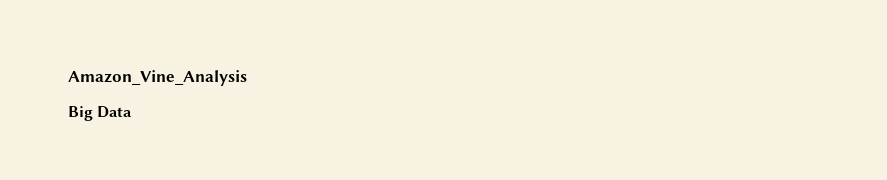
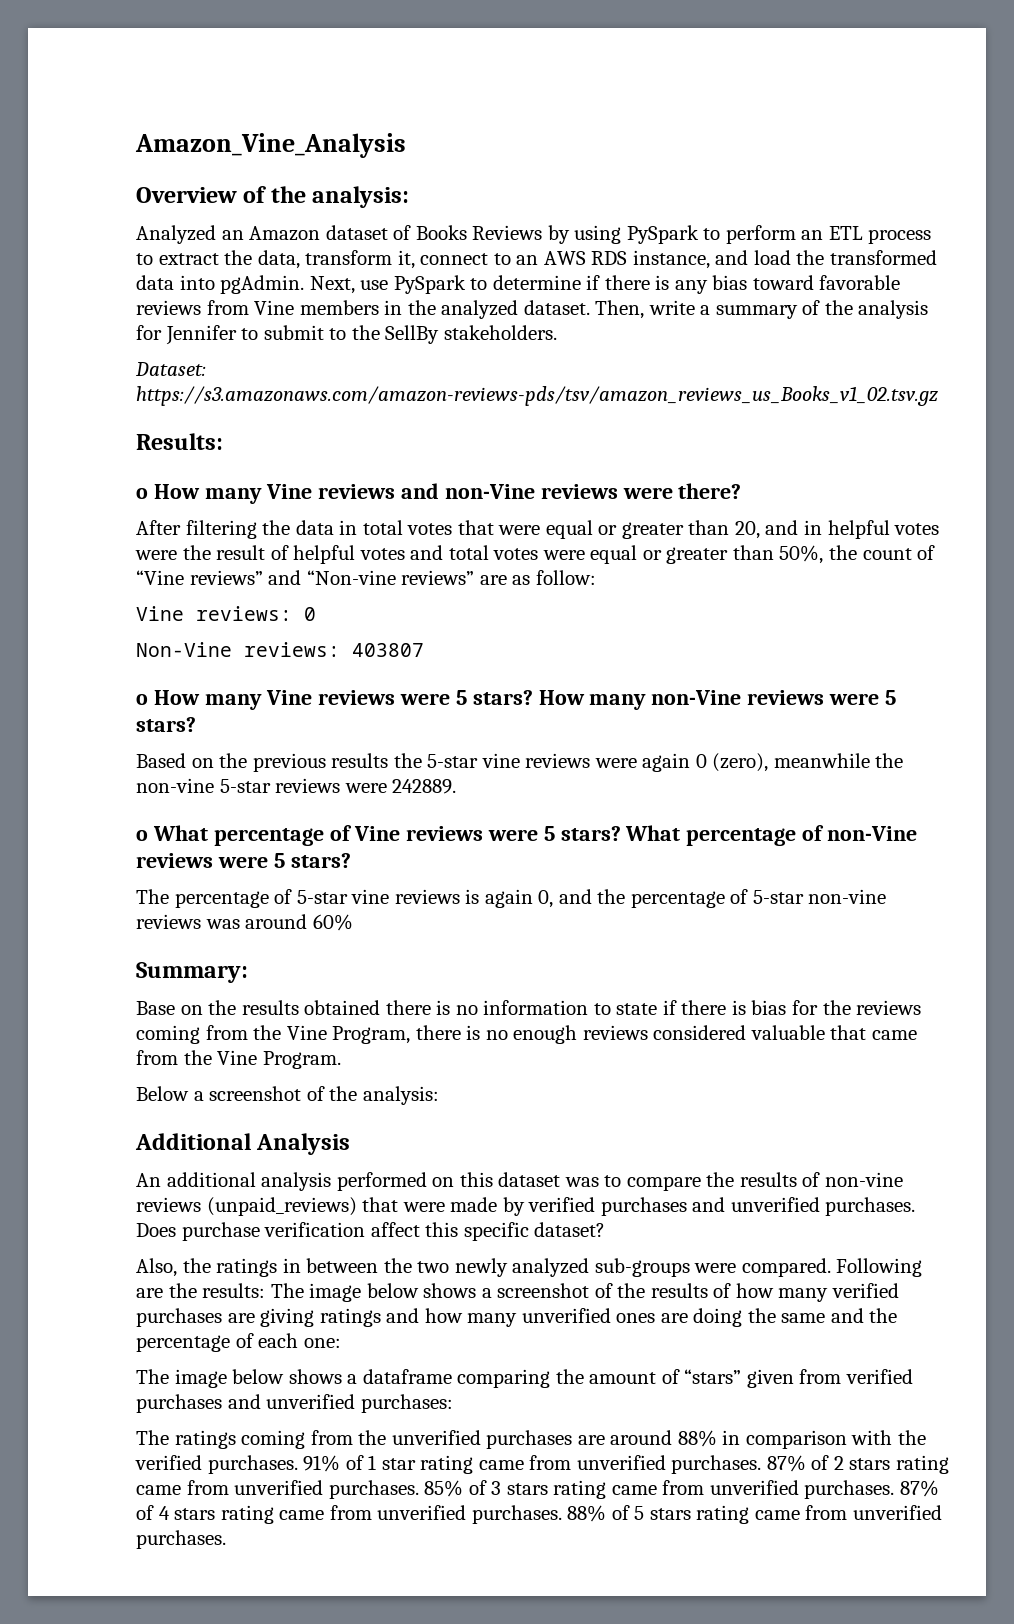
[68,106,133,121] Big Data -> [136,186,410,208] [136,225,932,244] [136,250,938,269] [136,275,901,294] [136,300,929,319] [136,325,557,345] [135,362,206,376] [136,386,938,406] [136,433,223,450] [136,483,742,504] [136,520,940,539] [135,545,936,564] [136,570,596,585] [136,606,316,621] [136,642,424,657] [136,690,897,710] [136,717,196,732] [136,753,904,772] [136,778,457,794] [136,825,918,846] [136,853,351,868] [136,889,887,908] [136,914,353,931] [136,962,248,983] [136,1000,922,1015] [136,1025,917,1044] [136,1050,341,1069] [136,1086,439,1105] [135,1133,351,1155] [136,1172,903,1191] [136,1197,916,1216] [136,1222,606,1241] [136,1258,923,1277] [136,1283,900,1302] [136,1308,898,1327] [136,1333,341,1352] [136,1369,913,1388] [136,1394,453,1413] [136,1430,926,1449] [135,1455,950,1474] [136,1480,939,1499] [136,1505,943,1524] [136,1530,226,1549] Overview of the analysis: // Analyzed an Amazon dataset of Books Reviews by using PySpark to perform an ETL process to extract the data, transform it, connect to an AWS RDS instance, and load the transformed data into pgAdmin. Next, use PySpark to determine if there is any bias toward favorable reviews from Vine members in the analyzed dataset. Then, write a summary of the analysis for Jennifer to submit to the SellBy stakeholders. // Dataset: https://s3.amazonaws.com/amazon-reviews-pds/tsv/amazon_reviews_us_Books_v1_02.tsv.gz // Results: // o How many Vine reviews and non-Vine reviews were there? // After filtering the data in total votes that were equal or greater than 20, and in helpful votes were the result of helpful votes and total votes were equal or greater than 50%, the count of “Vine reviews” and “Non-vine reviews” are as follow: // Vine reviews: 0 // Non-Vine reviews: 403807 // o How many Vine reviews were 5 stars? How many non-Vine reviews were 5 stars? // Based on the previous results the 5-star vine reviews were again 0 (zero), meanwhile the non-vine 5-star reviews were 242889. // o What percentage of Vine reviews were 5 stars? What percentage of non-Vine reviews were 5 stars? // The percentage of 5-star vine reviews is again 0, and the percentage of 5-star non-vine reviews was around 60% // Summary: // Base on the results obtained there is no information to state if there is bias for the reviews coming from the Vine Program, there is no enough reviews considered valuable that came from the Vine Program. // Below a screenshot of the analysis: // Additional Analysis // An additional analysis performed on this dataset was to compare the results of non-vine reviews (unpaid_reviews) that were made by verified purchases and unverified purchases. Does purchase verification affect this specific dataset? // Also, the ratings in between the two newly analyzed sub-groups were compared. Following are the results: The image below shows a screenshot of the results of how many verified purchases are giving ratings and how many unverified ones are doing the same and the percentage of each one: // The image below shows a dataframe comparing the amount of “stars” given from verified purchases and unverified purchases: // The ratings coming from the unverified purchases are around 88% in comparison with the verified purchases. 91% of 1 star rating came from unverified purchases. 87% of 2 stars rating came from unverified purchases. 85% of 3 stars rating came from unverified purchases. 87% of 4 stars rating came from unverified purchases. 88% of 5 stars rating came from unverified purchases.

